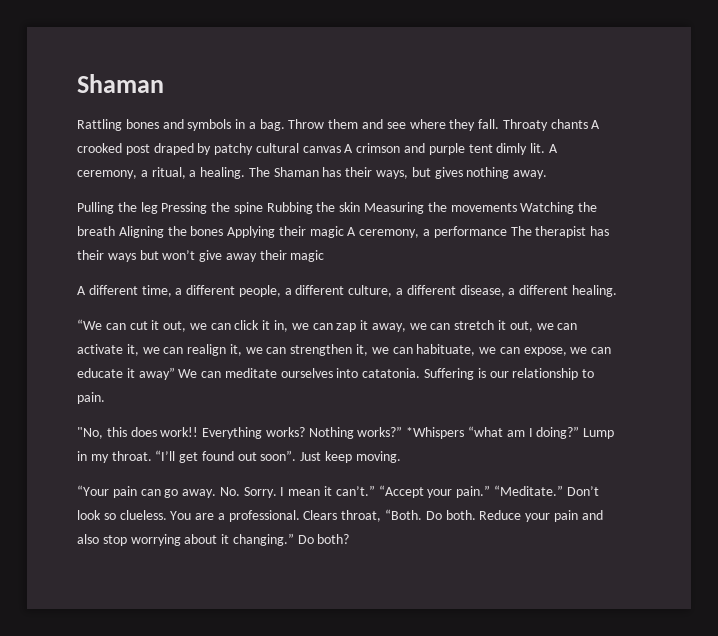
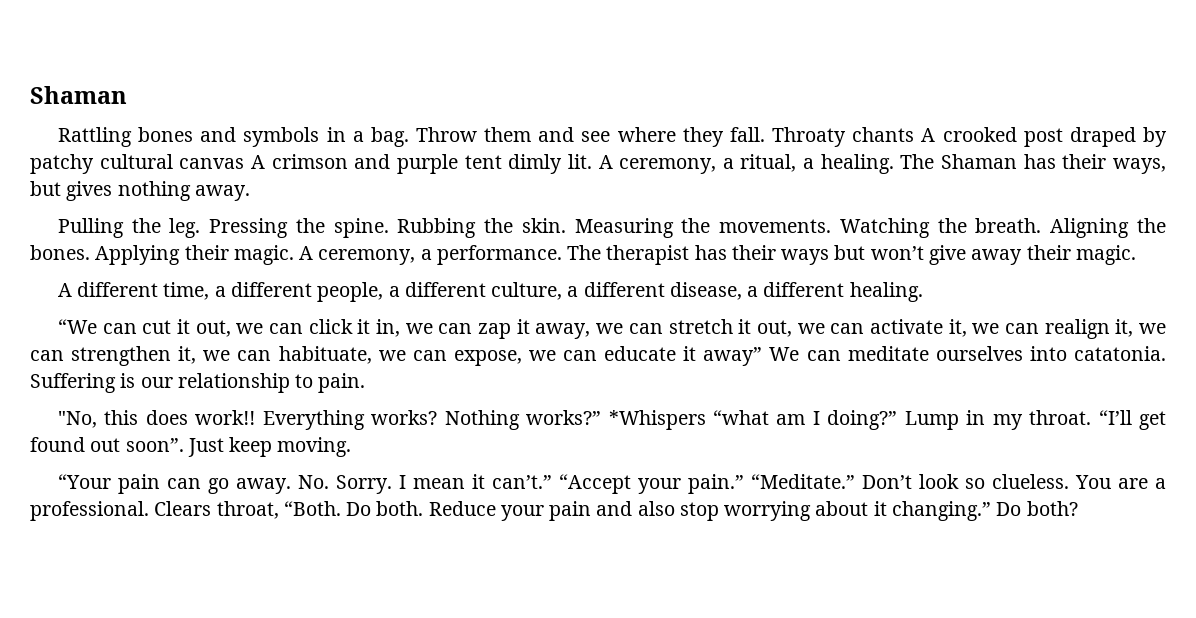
[140,202,158,214] leg -> [169,218,201,238] leg.
[233,202,263,214] spine -> [333,218,389,238] spine.
[339,202,361,212] skin -> [521,218,566,233] skin.
[450,203,517,212] movements -> [719,219,832,233] movements.
[77,226,115,236] breath -> [975,218,1042,233] breath.
[190,226,224,236] bones -> [30,245,90,260] bones.
[309,226,507,238] magic A ceremony, a performance -> [233,245,562,265] magic. A ceremony, a performance.
[290,250,325,262] magic -> [1075,245,1136,265] magic.

